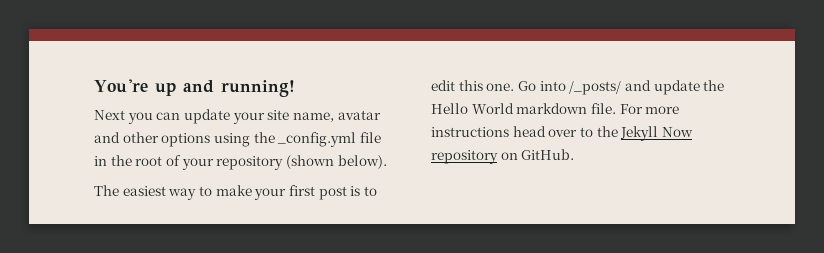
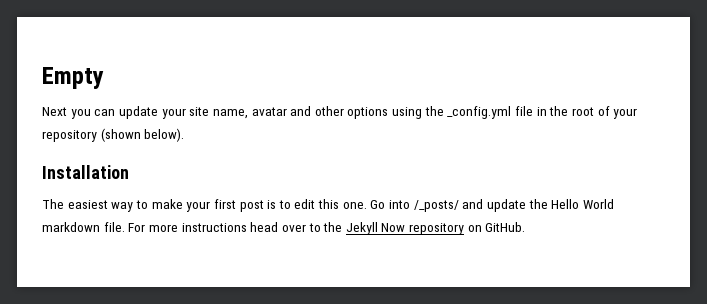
[94,79,295,97] You're up and running! -> [42,67,104,89] Empty
(387, 162) none -> [42,165,129,179] // Installation

